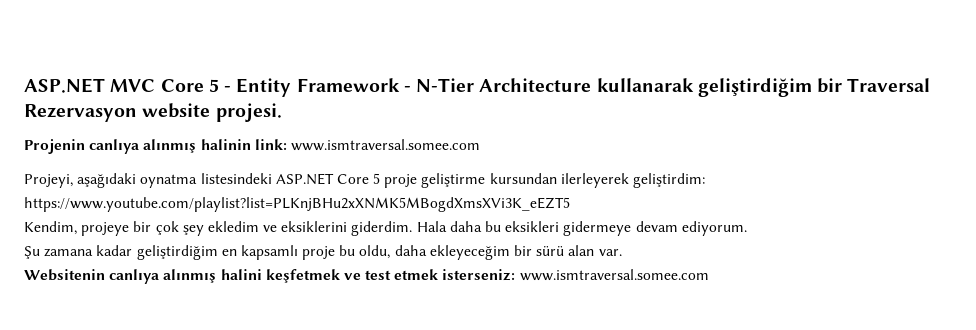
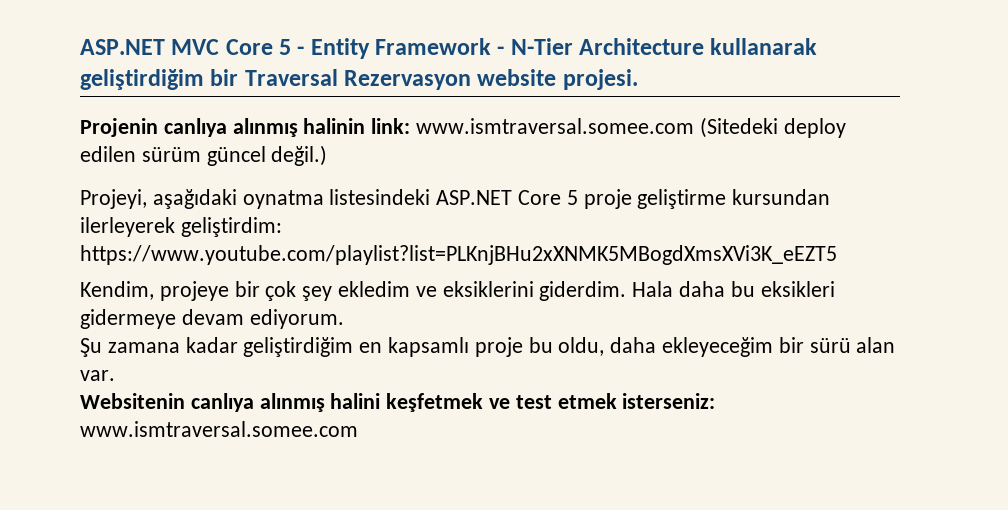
(480, 145) none -> [699,117,846,138] [80,145,328,166] (Sitedeki deploy edilen sürüm güncel değil.)

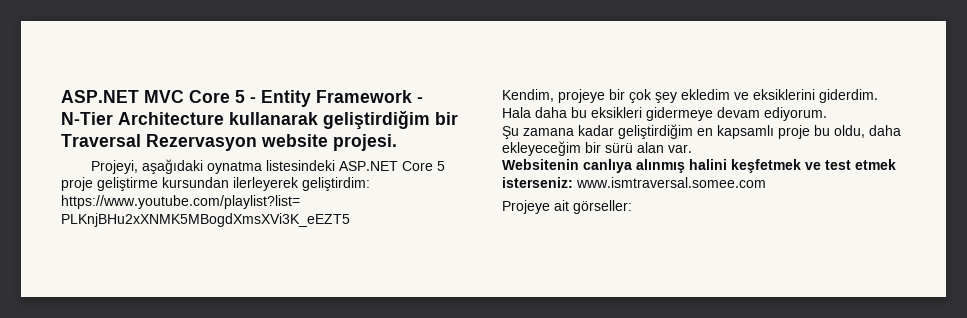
[80,117,846,138] [80,145,328,166] // Projenin canlıya alınmış halinin link: www.ismtraversal.somee.com (Sitedeki deploy edilen sürüm güncel değil.) -> (397, 142) none
(358, 429) none -> [502,200,632,214] // Projeye ait görseller:

